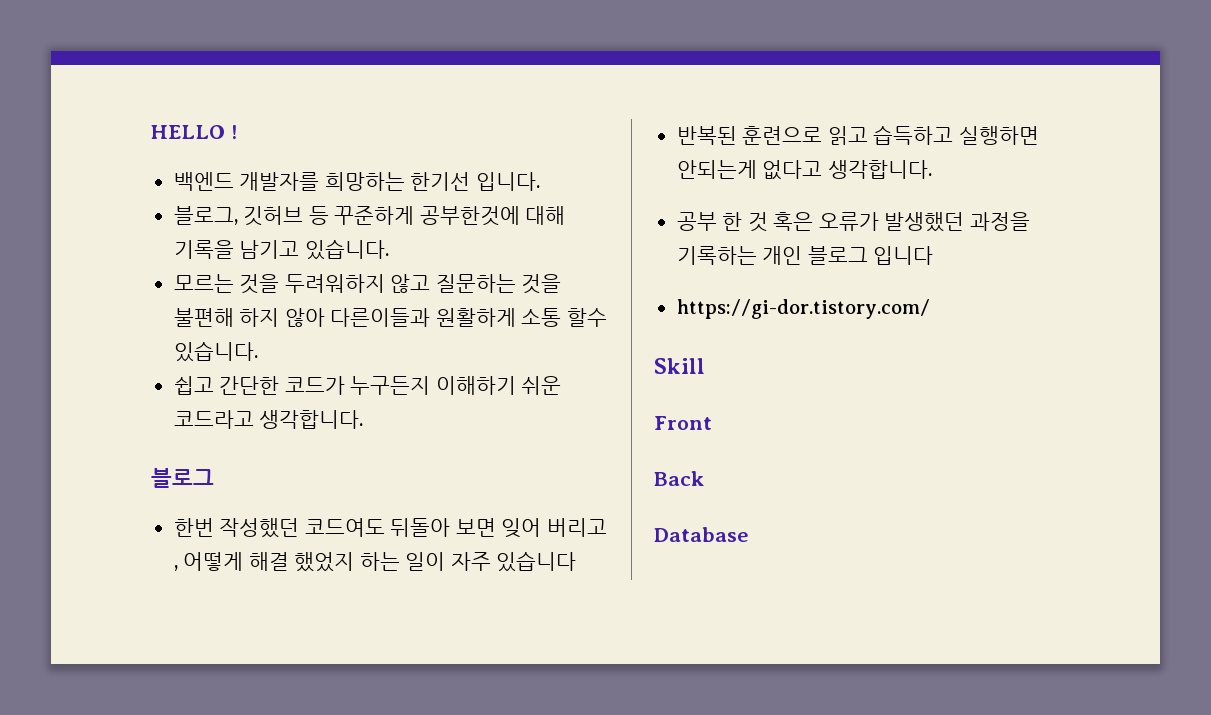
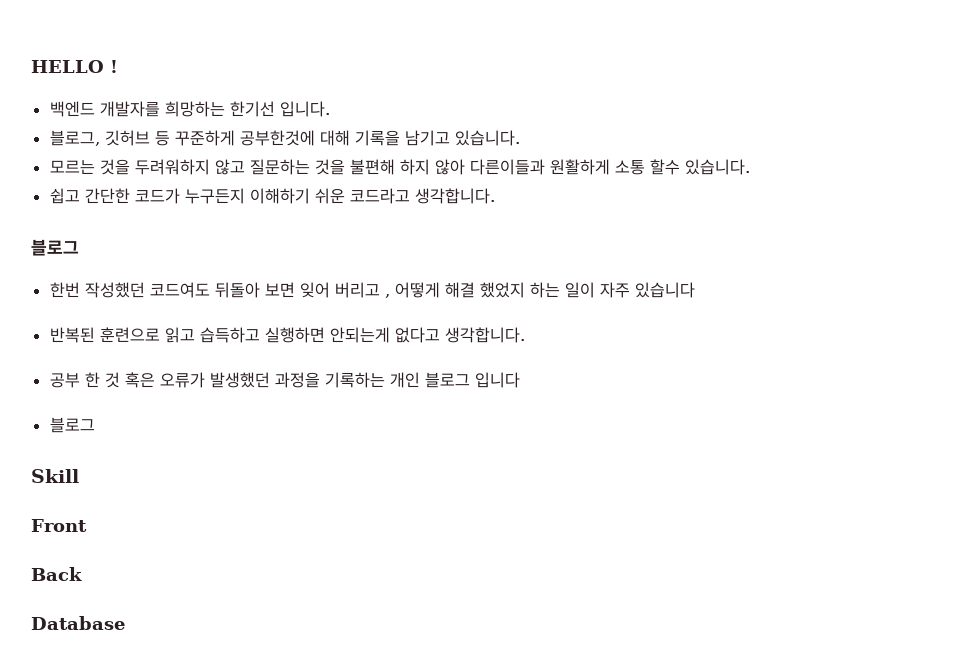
[676,299,930,319] https://gi-dor.tistory.com/ -> [49,417,95,433] 블로그

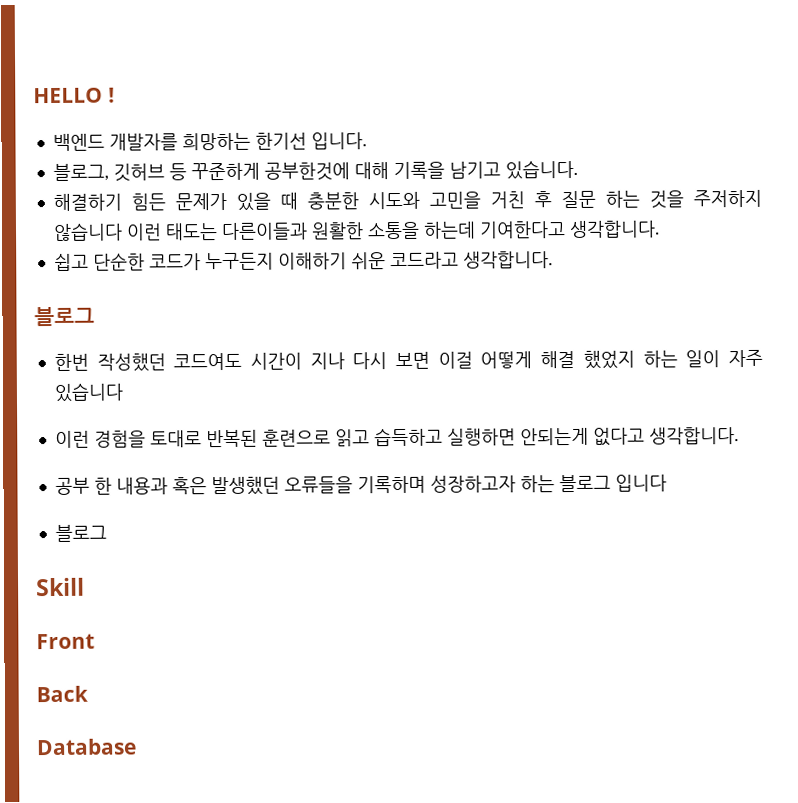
[49,159,750,175] 모르는 것을 두려워하지 않고 질문하는 것을 불편해 하지 않아 다른이들과 원활하게 소통 할수 있습니다. -> [52,189,762,211] [52,220,660,241] 해결하기 힘든 문제가 있을 때 충분한 시도와 고민을 거친 후 질문 하는 것을 주저하지 않습니다 이런 태도는 다른이들과 원활한 소통을 하는데 기여한다고 생각합니다.
[84,188,130,204] 간단한 -> [92,252,145,271] 단순한
[214,282,390,298] 뒤돌아 보면 잊어 버리고 , -> [249,351,473,370] 시간이 지나 다시 보면 이걸
(695, 290) none -> [54,430,202,448] 이런 경험을 토대로
[104,372,420,388] 것 혹은 오류가 발생했던 과정을 기록하는 개인 -> [115,475,555,496] 내용과 혹은 발생했던 오류들을 기록하며 성장하고자 하는

